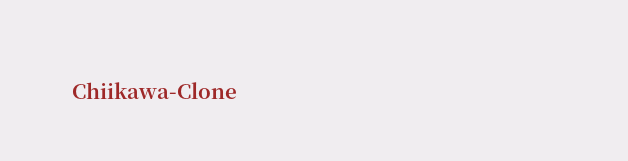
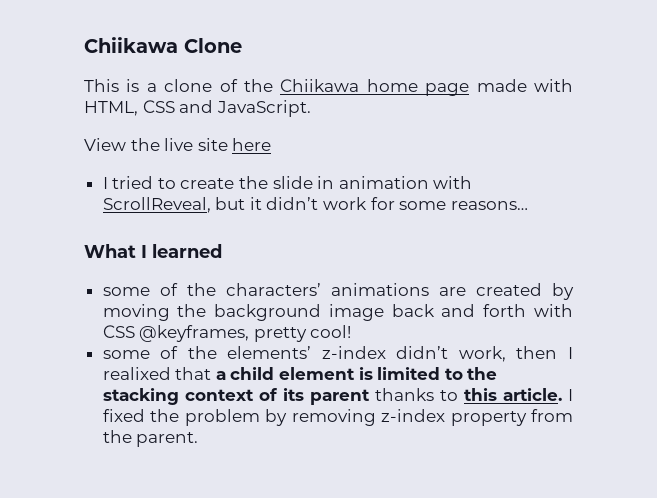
[72,82,237,99] Chiikawa-Clone -> [84,37,242,53] [84,79,573,96] [84,100,311,117] [84,138,272,151] [102,176,473,189] [102,197,528,213] [84,244,222,258] [102,283,574,300] [102,304,573,321] [102,325,352,342] [102,346,573,362] [102,367,498,380] [102,388,574,405] [102,409,573,426] [102,430,199,447] Chiikawa Clone // This is a clone of the Chiikawa home page made with HTML, CSS and JavaScript. // View the live site here // I tried to create the slide in animation with ScrollReveal, but it didn’t work for some reasons… // What I learned // some of the characters’ animations are created by moving the background image back and forth with CSS @keyframes, pretty cool! // some of the elements’ z-index didn’t work, then I realixed that a child element is limited to the stacking context of its parent thanks to this article. I fixed the problem by removing z-index property from the parent.

